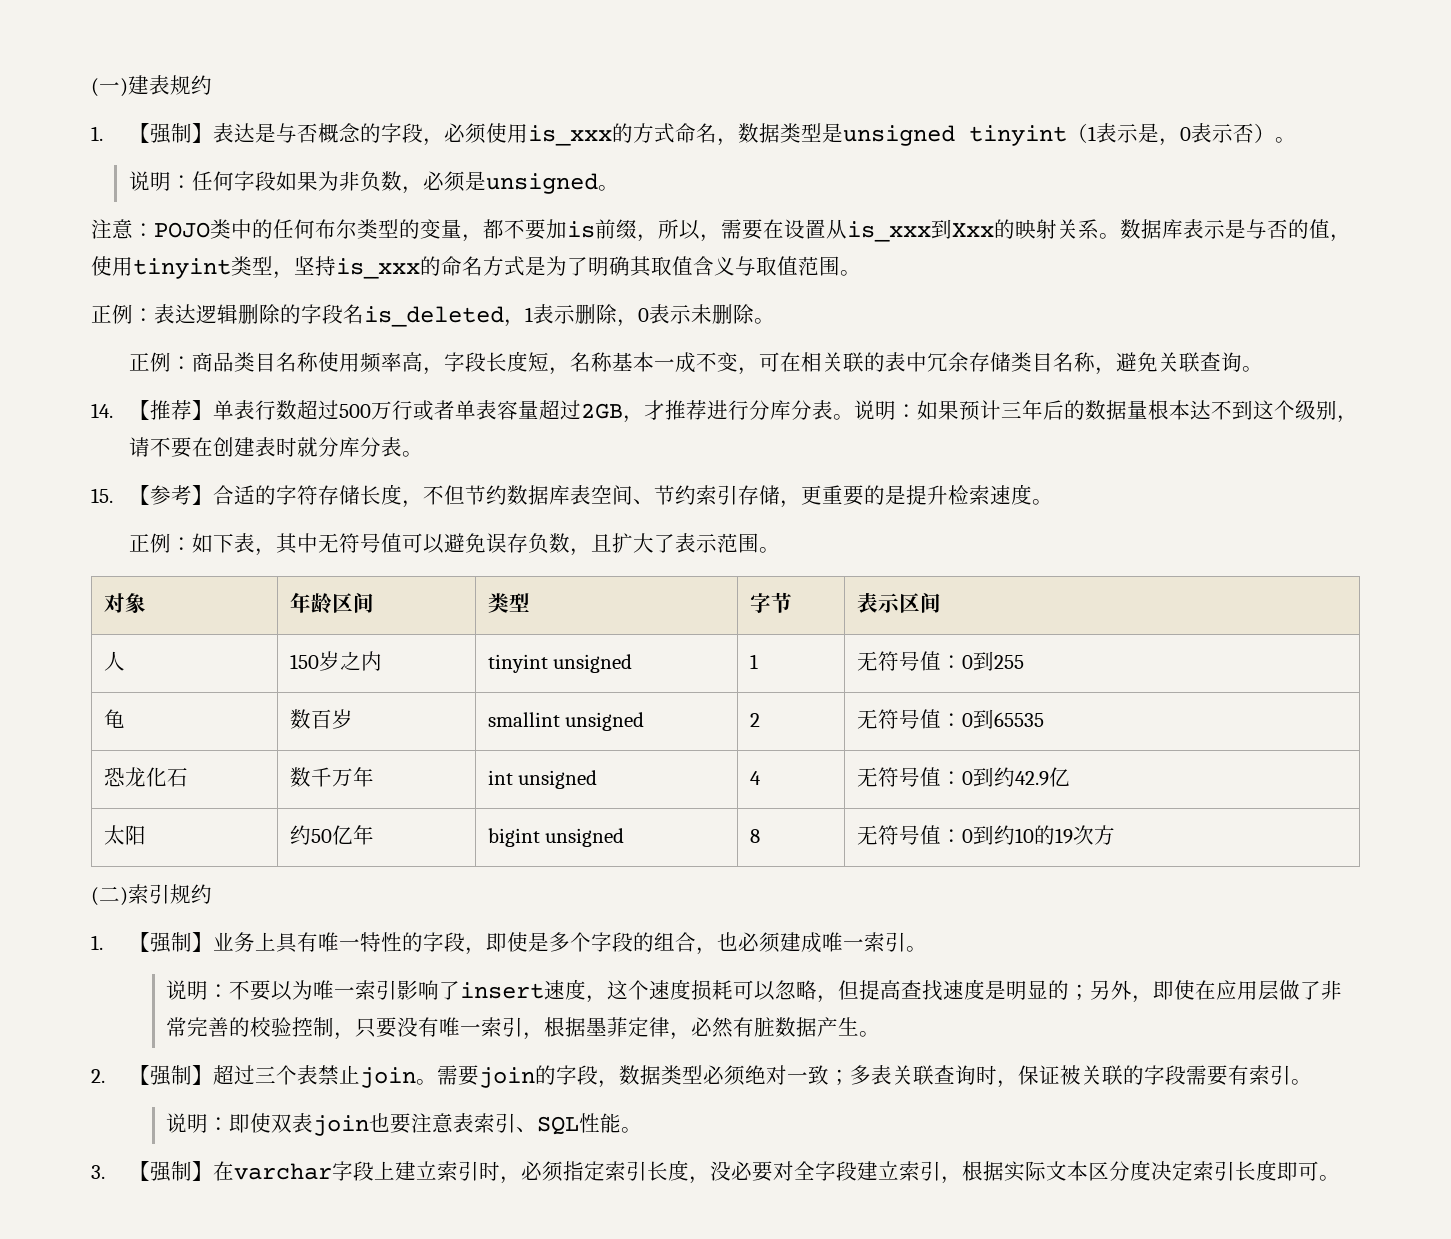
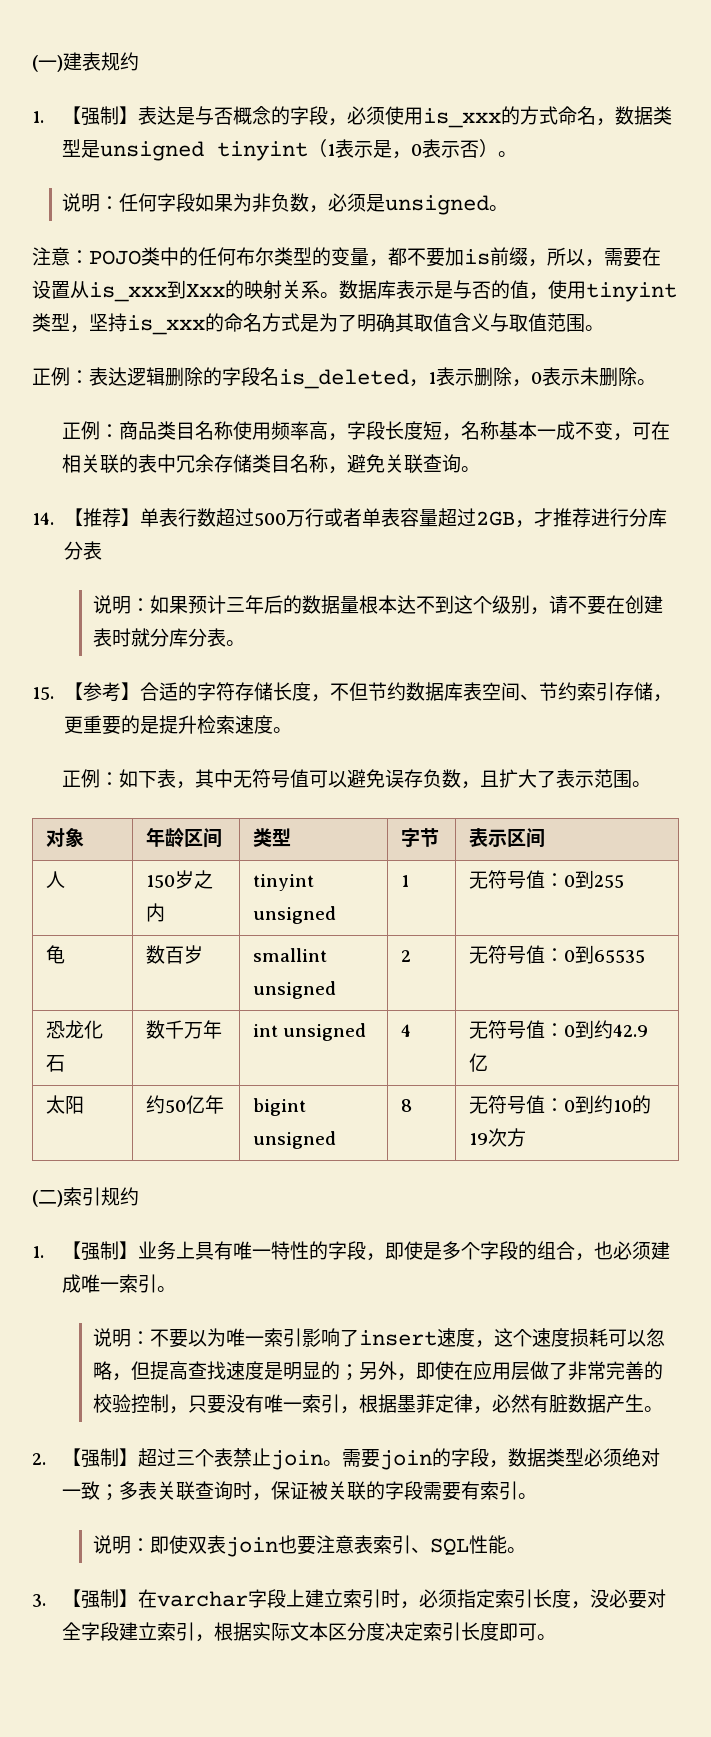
[832,414,854,420] 。 -> (102, 550) //

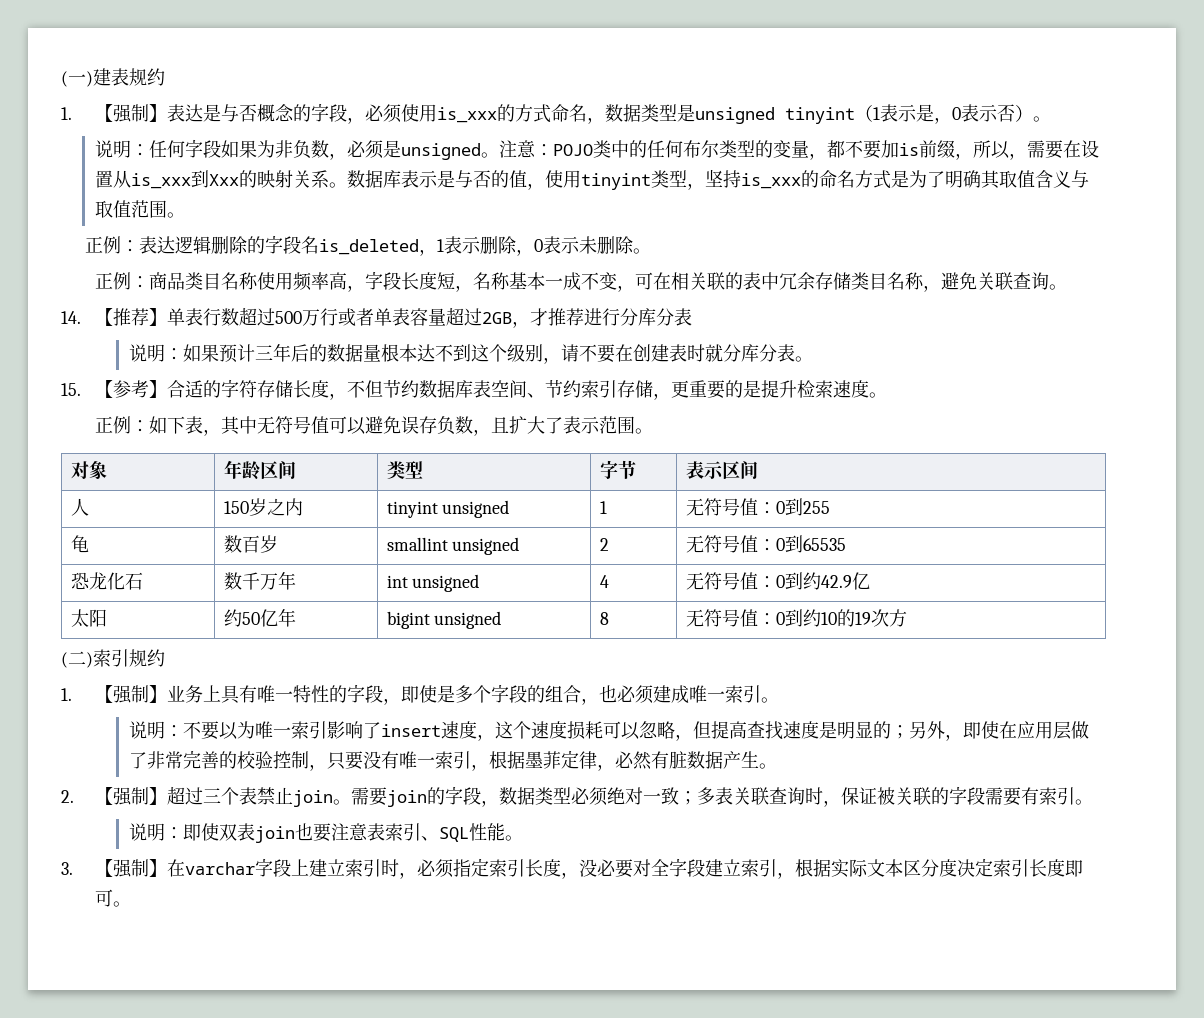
(509, 208) // -> (499, 155) none

